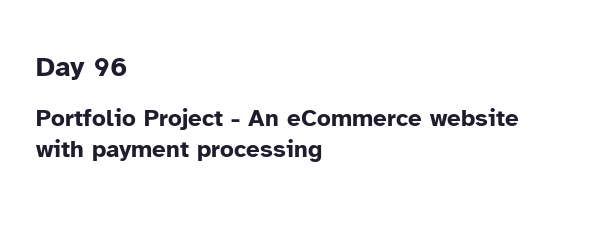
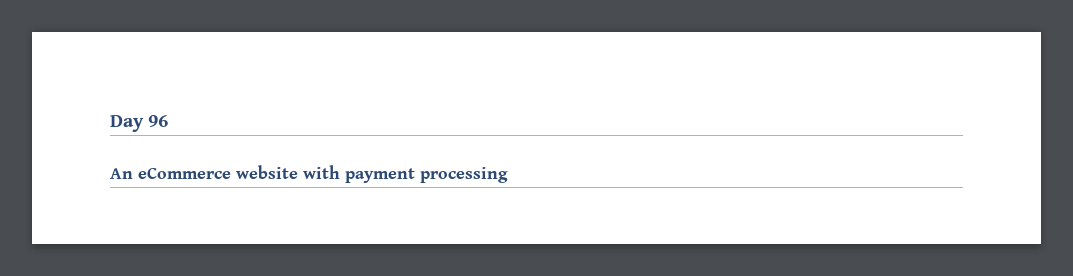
[36,108,240,130] Portfolio Project - -> (169, 121) none

